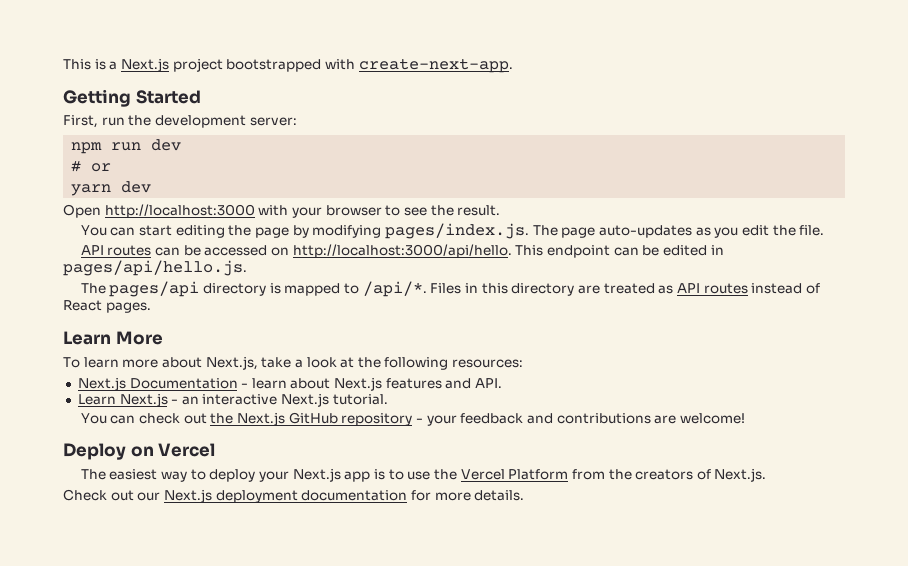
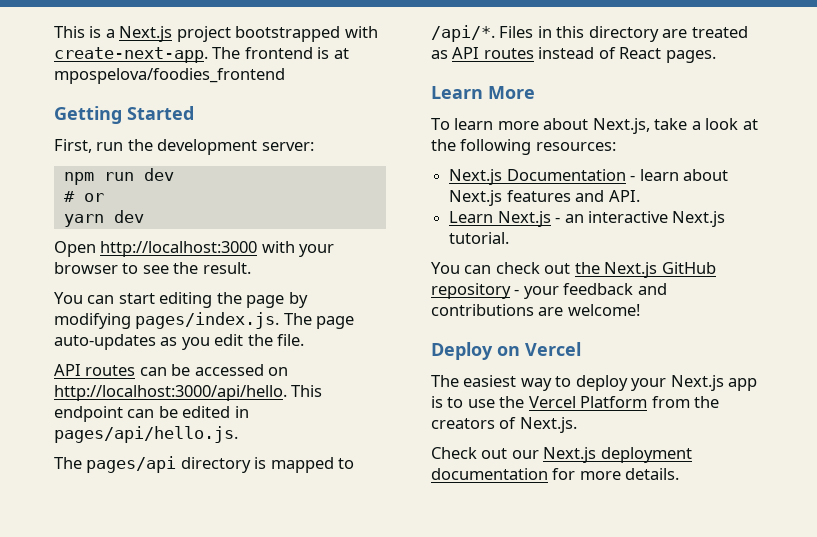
(513, 65) none -> [212,47,349,59] [54,68,285,84] The frontend is at mpospelova/foodies_frontend

